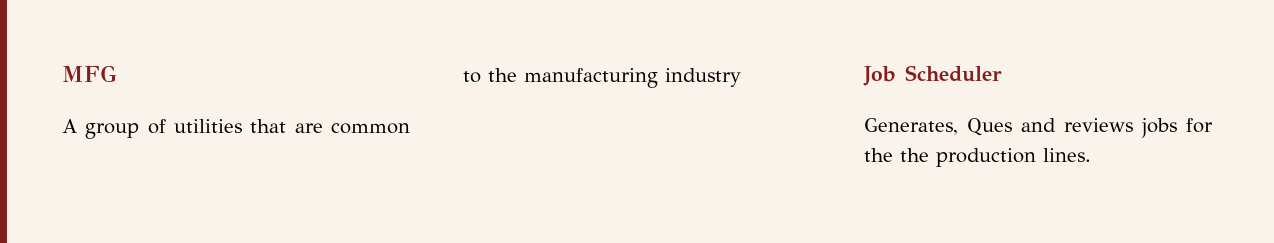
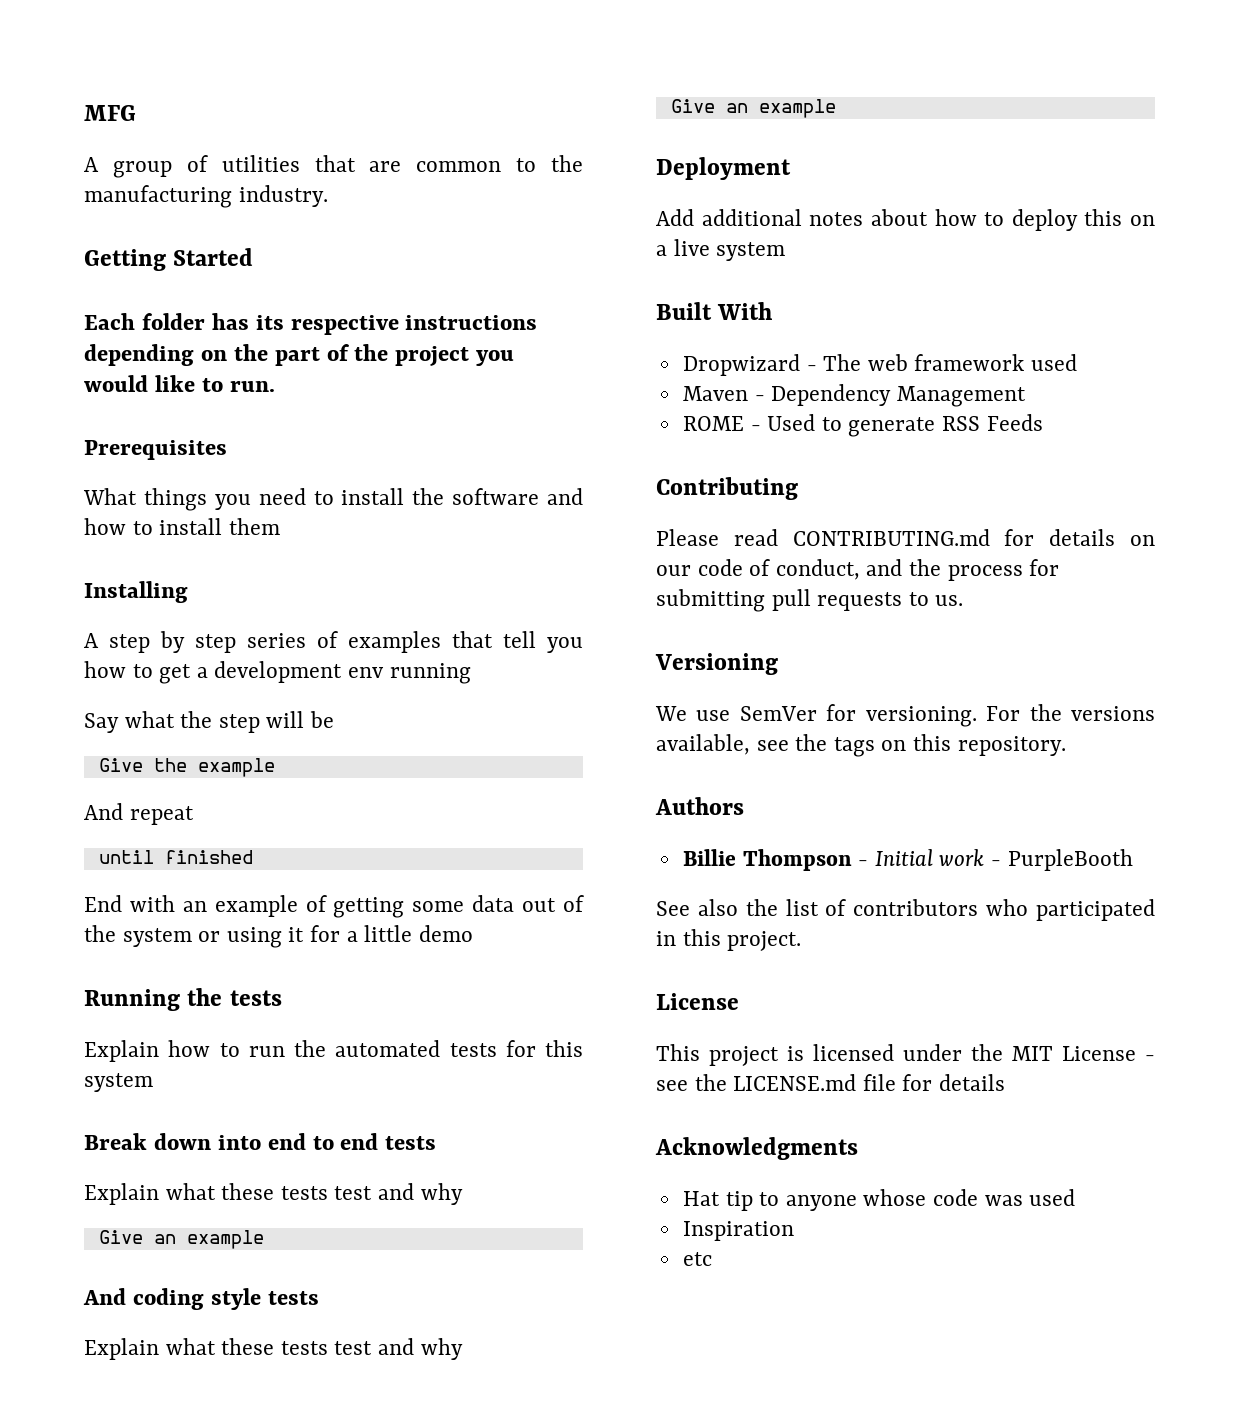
[665,68,741,87] [863,65,1002,86] [864,118,1213,138] [864,148,1091,167] industry // Job Scheduler // Generates, Ques and reviews jobs for the the production lines. -> [238,185,328,207] [84,248,254,271] [84,313,538,335] [84,344,515,366] [84,375,275,392] [84,440,227,460] [83,488,583,511] [84,518,280,535] [84,581,188,603] [84,631,583,653] [84,661,471,684] [84,711,335,733] [98,758,275,777] [84,803,194,825] [98,850,253,864] [84,895,585,918] [84,925,473,948] [84,988,282,1011] [84,1040,583,1062] [84,1073,153,1092] [84,1133,437,1150] [84,1183,463,1205] [98,1230,264,1249] [83,1288,319,1310] [84,1338,463,1360] [670,99,836,118] [656,157,791,180] [656,209,1155,231] [656,239,786,261] [656,302,773,320] [682,354,1078,376] [682,384,1026,407] [682,414,1043,437] [656,477,798,500] [656,529,1155,546] [656,559,1060,581] [656,589,964,612] [655,653,778,675] [655,704,1155,727] [656,734,1066,757] [655,797,744,815] [682,849,1133,871] [656,899,1155,921] [656,929,802,951] [656,993,739,1010] [656,1044,1155,1066] [656,1074,1006,1091] [655,1137,858,1160] [682,1189,1076,1211] [682,1221,794,1241] [682,1252,712,1266] industry. // Getting Started // Each folder has its respective instructions depending on the part of the project you would like to run. // Prerequisites // What things you need to install the software and how to install them // Installing // A step by step series of examples that tell you how to get a development env running // Say what the step will be // Give the example // And repeat // until finished // End with an example of getting some data out of the system or using it for a little demo // Running the tests // Explain how to run the automated tests for this system // Break down into end to end tests // Explain what these tests test and why // Give an example // And coding style tests // Explain what these tests test and why // Give an example // Deployment // Add additional notes about how to deploy this on a live system // Built With // Dropwizard - The web framework used // Maven - Dependency Management // ROME - Used to generate RSS Feeds // Contributing // Please read CONTRIBUTING.md for details on our code of conduct, and the process for submitting pull requests to us. // Versioning // We use SemVer for versioning. For the versions available, see the tags on this repository. // Authors // Billie Thompson - Initial work - PurpleBooth // See also the list of contributors who participated in this project. // License // This project is licensed under the MIT License - see the LICENSE.md file for details // Acknowledgments // Hat tip to anyone whose code was used // Inspiration // etc

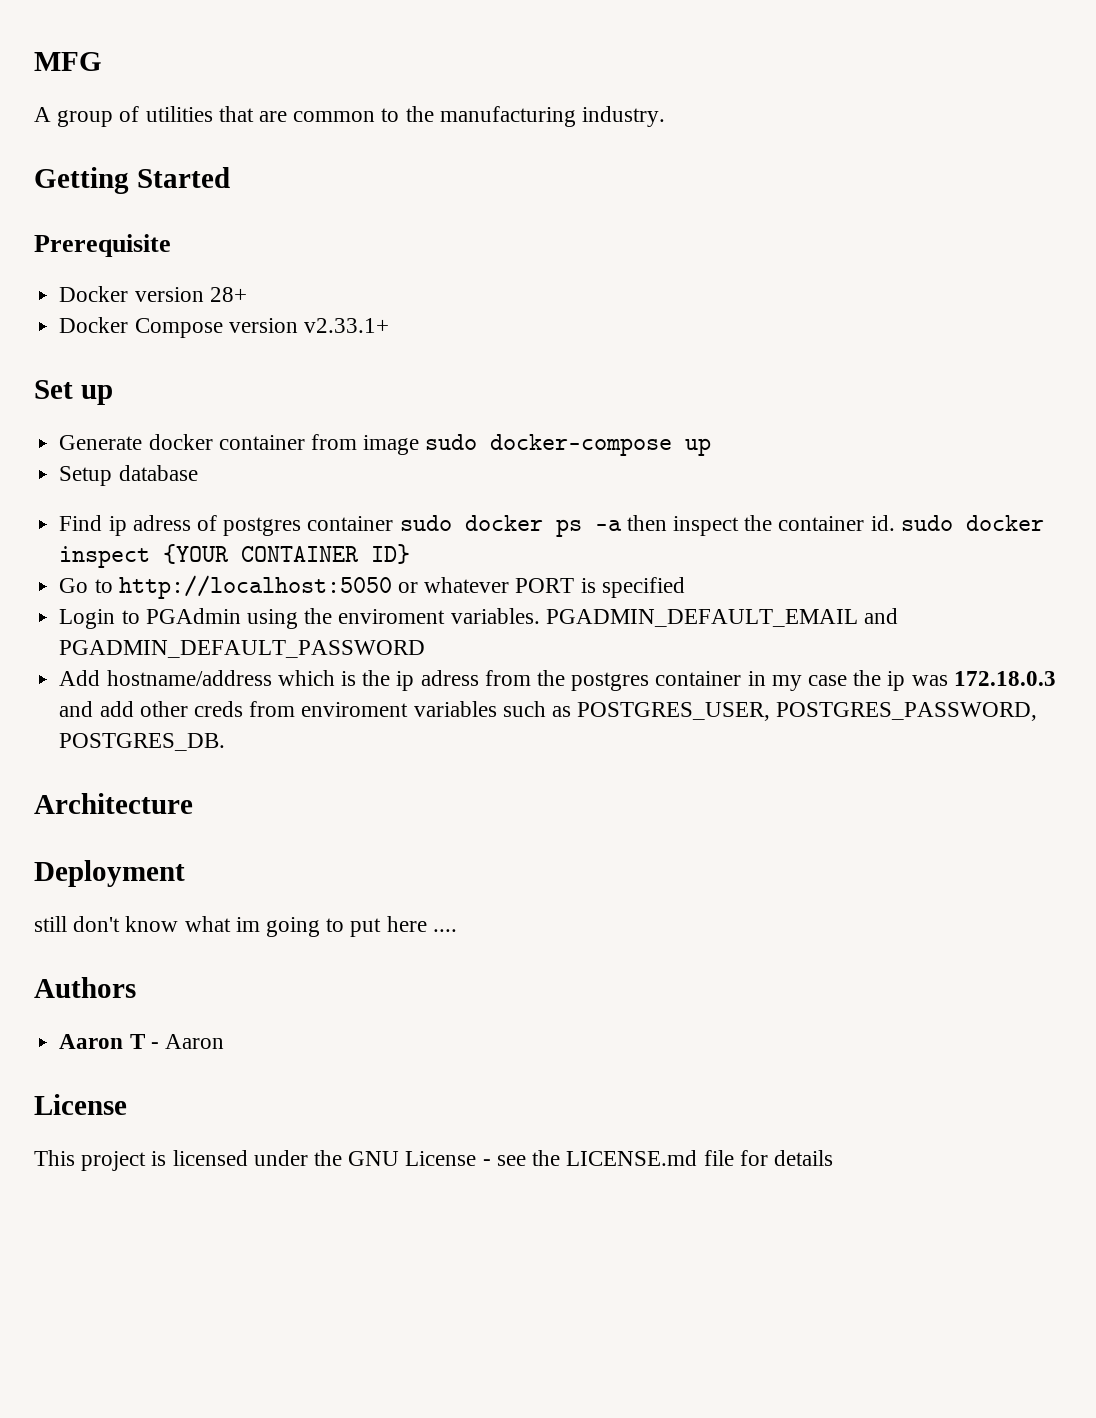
[84,313,538,335] [84,344,515,366] [84,375,275,392] [84,440,227,460] [83,488,583,511] [84,518,280,535] [84,581,188,603] [84,631,583,653] [84,661,471,684] [84,711,335,733] [98,758,275,777] [84,803,194,825] [98,850,253,864] [84,895,585,918] [84,925,473,948] [84,988,282,1011] [84,1040,583,1062] [84,1073,153,1092] [84,1133,437,1150] [84,1183,463,1205] [98,1230,264,1249] [83,1288,319,1310] [84,1338,463,1360] [670,99,836,118] [656,157,791,180] [656,209,1155,231] [656,239,786,261] [656,302,773,320] [682,354,1078,376] [682,384,1026,407] [682,414,1043,437] [656,477,798,500] [656,529,1155,546] [656,559,1060,581] [656,589,964,612] [655,653,778,675] [655,704,1155,727] [656,734,1066,757] [655,797,744,815] [682,849,1133,871] [656,899,1155,921] [656,929,802,951] Each folder has its respective instructions depending on the part of the project you would like to run. // Prerequisites // What things you need to install the software and how to install them // Installing // A step by step series of examples that tell you how to get a development env running // Say what the step will be // Give the example // And repeat // until finished // End with an example of getting some data out of the system or using it for a little demo // Running the tests // Explain how to run the automated tests for this system // Break down into end to end tests // Explain what these tests test and why // Give an example // And coding style tests // Explain what these tests test and why // Give an example // Deployment // Add additional notes about how to deploy this on a live system // Built With // Dropwizard - The web framework used // Maven - Dependency Management // ROME - Used to generate RSS Feeds // Contributing // Please read CONTRIBUTING.md for details on our code of conduct, and the process for submitting pull requests to us. // Versioning // We use SemVer for versioning. For the versions available, see the tags on this repository. // Authors // Billie Thompson - Initial work - PurpleBooth // See also the list of contributors who participated in this project. -> [34,234,171,257] [59,286,247,302] [59,317,389,338] [34,380,113,405] [59,434,712,456] [59,465,198,486] [59,515,1044,537] [59,544,411,568] [59,575,685,599] [59,608,898,629] [59,640,426,658] [59,670,1056,691] [59,701,1038,721] [59,733,226,751] [34,793,193,814] [34,860,185,887] [34,916,457,937] [34,977,136,998] [59,1034,224,1049] Prerequisite // Docker version 28+ // Docker Compose version v2.33.1+ // Set up // Generate docker container from image sudo docker-compose up // Setup database // Find ip adress of postgres container sudo docker ps -a then inspect the container id. sudo docker inspect {YOUR CONTAINER ID} // Go to http://localhost:5050 or whatever PORT is specified // Login to PGAdmin using the enviroment variables. PGADMIN_DEFAULT_EMAIL and PGADMIN_DEFAULT_PASSWORD // Add hostname/address which is the ip adress from the postgres container in my case the ip was 172.18.0.3 and add other creds from enviroment variables such as POSTGRES_USER, POSTGRES_PASSWORD, POSTGRES_DB. // Architecture // Deployment // still don't know what im going to put here .... // Authors // Aaron T - Aaron
[1012,1046,1053,1061] MIT -> [348,1151,400,1166] GNU
[655,1137,858,1160] [682,1189,1076,1211] [682,1221,794,1241] [682,1252,712,1266] // Acknowledgments // Hat tip to anyone whose code was used // Inspiration // etc -> (833, 1158) none

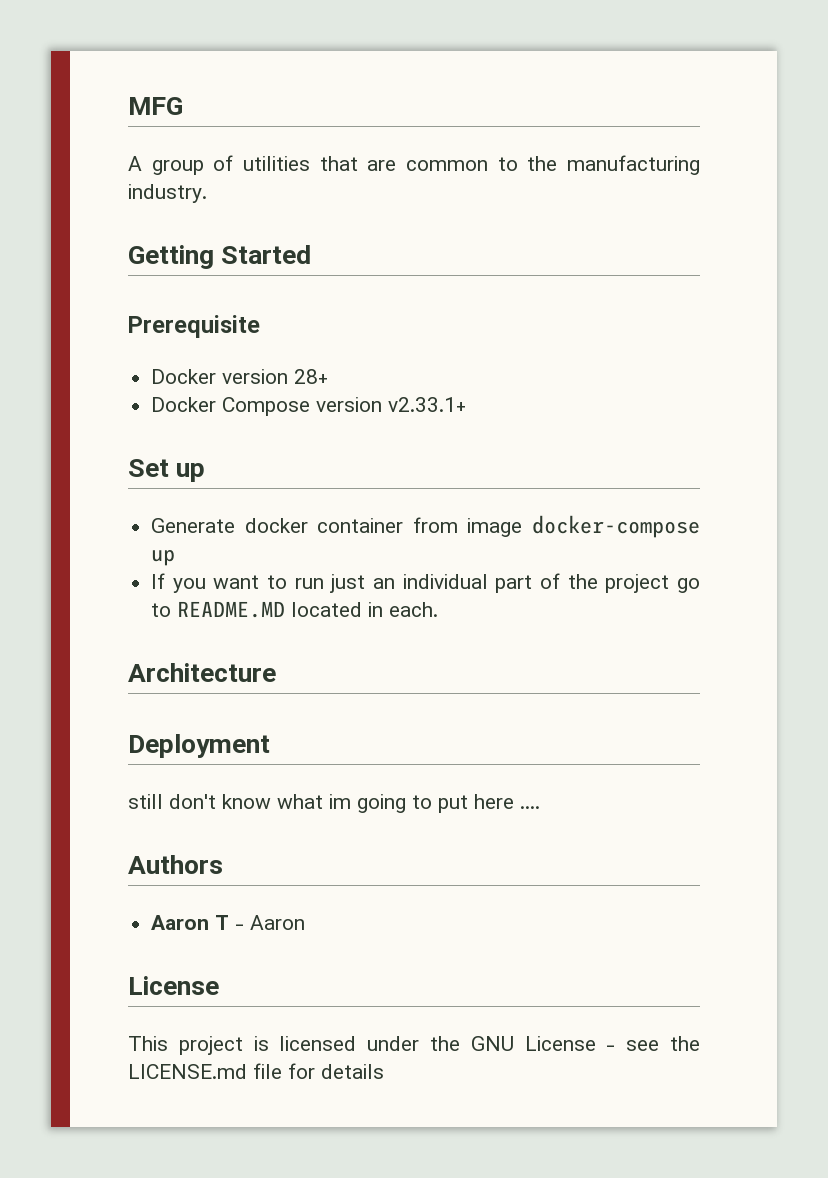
[425,434,478,450] sudo -> (523, 527) none
[59,465,198,486] [59,515,1044,537] [59,544,411,568] [59,575,685,599] [59,608,898,629] [59,640,426,658] [59,670,1056,691] [59,701,1038,721] [59,733,226,751] Setup database // Find ip adress of postgres container sudo docker ps -a then inspect the container id. sudo docker inspect {YOUR CONTAINER ID} // Go to http://localhost:5050 or whatever PORT is specified // Login to PGAdmin using the enviroment variables. PGADMIN_DEFAULT_EMAIL and PGADMIN_DEFAULT_PASSWORD // Add hostname/address which is the ip adress from the postgres container in my case the ip was 172.18.0.3 and add other creds from enviroment variables such as POSTGRES_USER, POSTGRES_PASSWORD, POSTGRES_DB. -> [151,573,700,593] [151,601,439,618] If you want to run just an individual part of the project go to README.MD located in each.

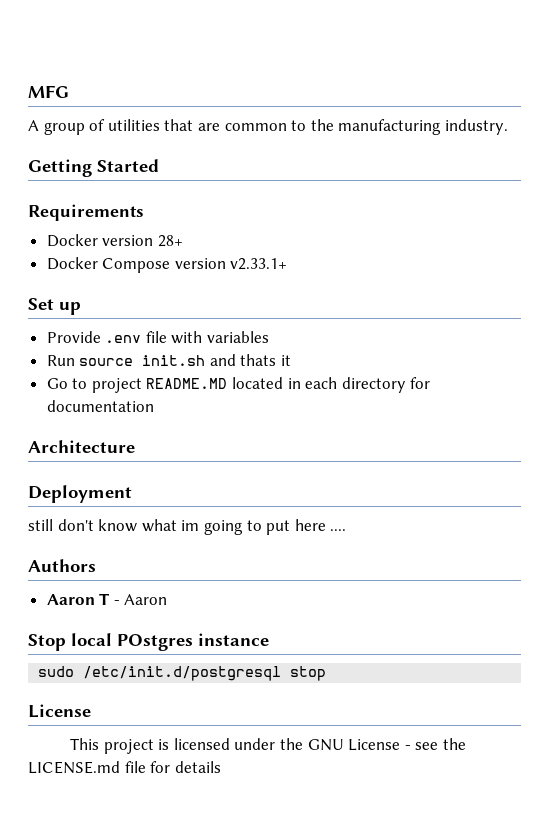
[128,315,260,338] Prerequisite -> [28,204,144,221] Requirements
[151,515,700,538] [151,549,176,566] [151,573,700,593] [151,601,439,618] Generate docker container from image docker-compose up // If you want to run just an individual part of the project go to README.MD located in each. -> [46,331,270,344] [46,354,292,366] [46,377,431,393] [46,400,154,412] Provide .env file with variables // Run source init.sh and thats it // Go to project README.MD located in each directory for documentation
(306, 922) none -> [28,633,269,651] [38,666,327,681] // Stop local POstgres instance // sudo /etc/init.d/postgresql stop

